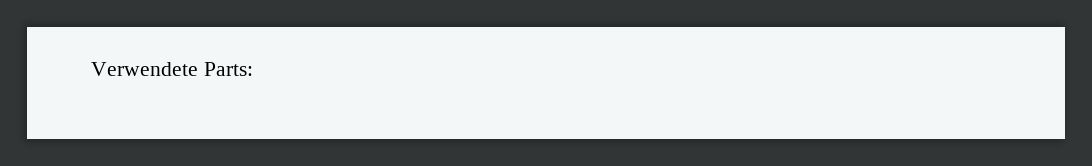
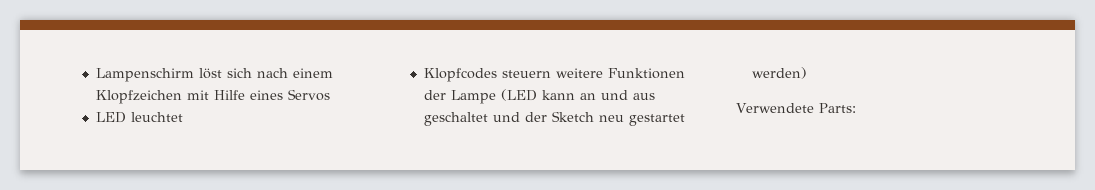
(91, 69) none -> [95,68,333,82] [95,89,330,104] [95,112,183,123] [423,68,685,82] [423,89,655,104] [423,111,685,126] [751,67,807,79] Lampenschirm löst sich nach einem Klopfzeichen mit Hilfe eines Servos // LED leuchtet // Klopfcodes steuern weitere Funktionen der Lampe (LED kann an und aus geschaltet und der Sketch neu gestartet werden) //

